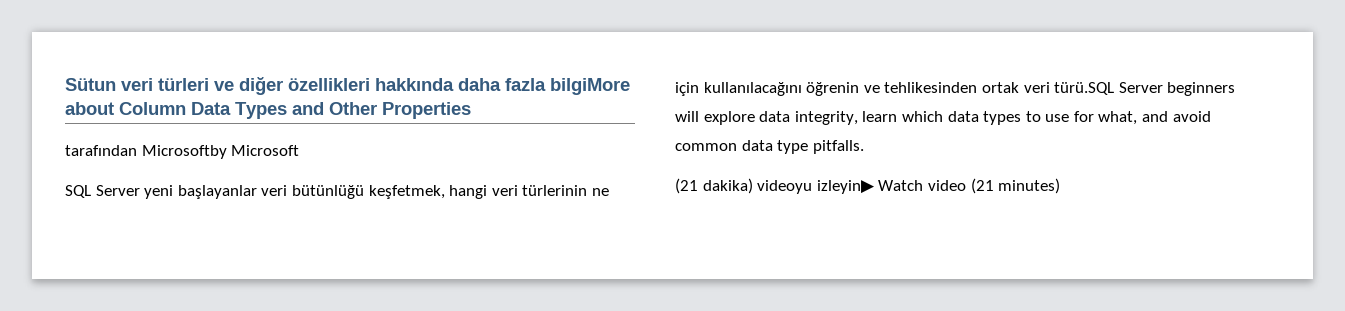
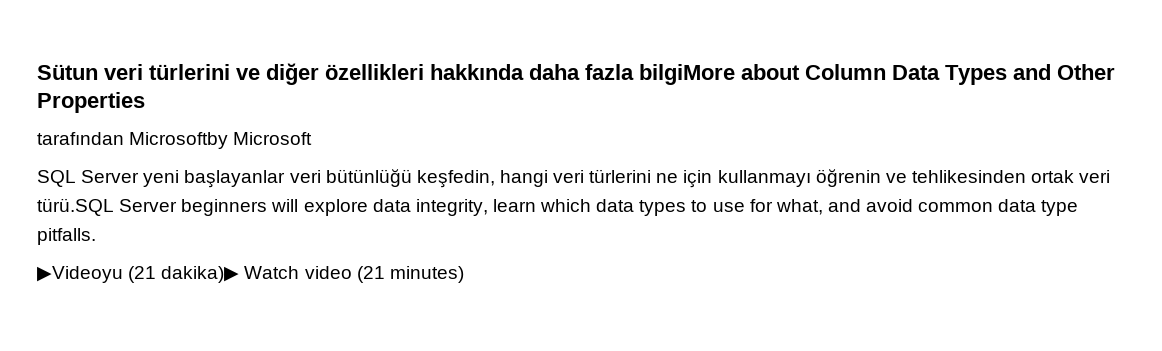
[158,78,209,91] türleri -> [149,64,230,80] türlerini
[368,185,445,199] keşfetmek, -> [416,170,495,188] keşfedin,
[522,185,588,196] türlerinin -> [589,169,652,183] türlerini
[703,82,802,96] kullanılacağını -> [717,170,811,187] kullanmayı
[675,178,875,194] (21 dakika) videoyu izleyin▶ -> [37,266,240,283] ▶Videoyu (21 dakika)▶

